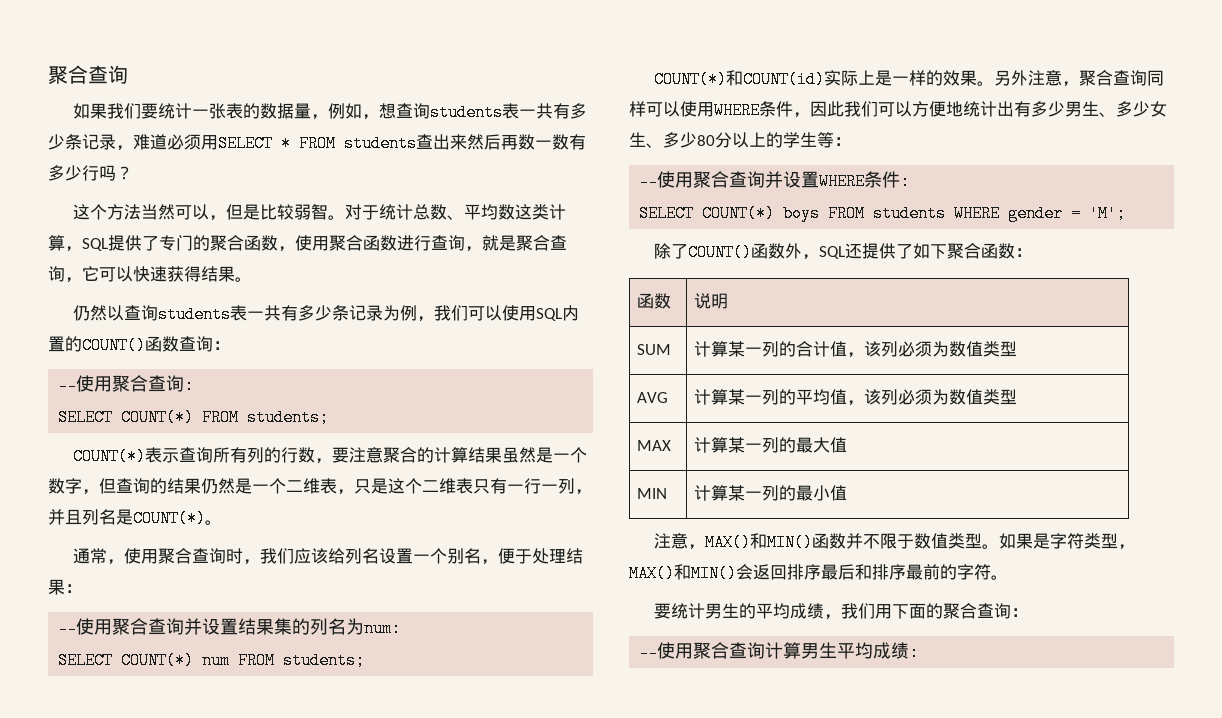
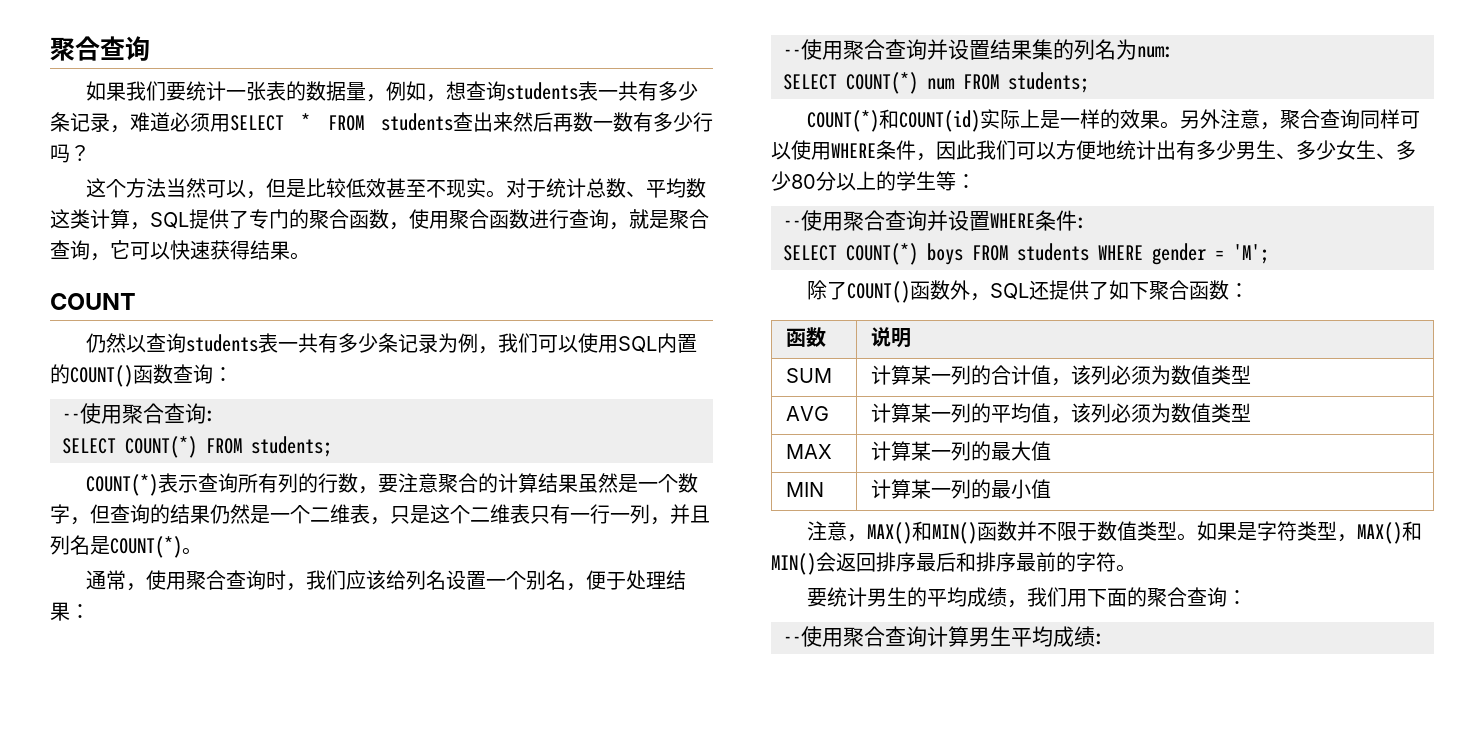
[294,203,329,220] 弱智 -> [346,178,487,198] 低效甚至不现实
(252, 279) none -> [50,293,136,310] // COUNT

